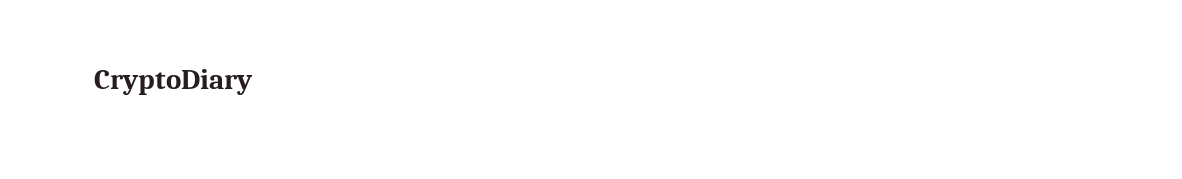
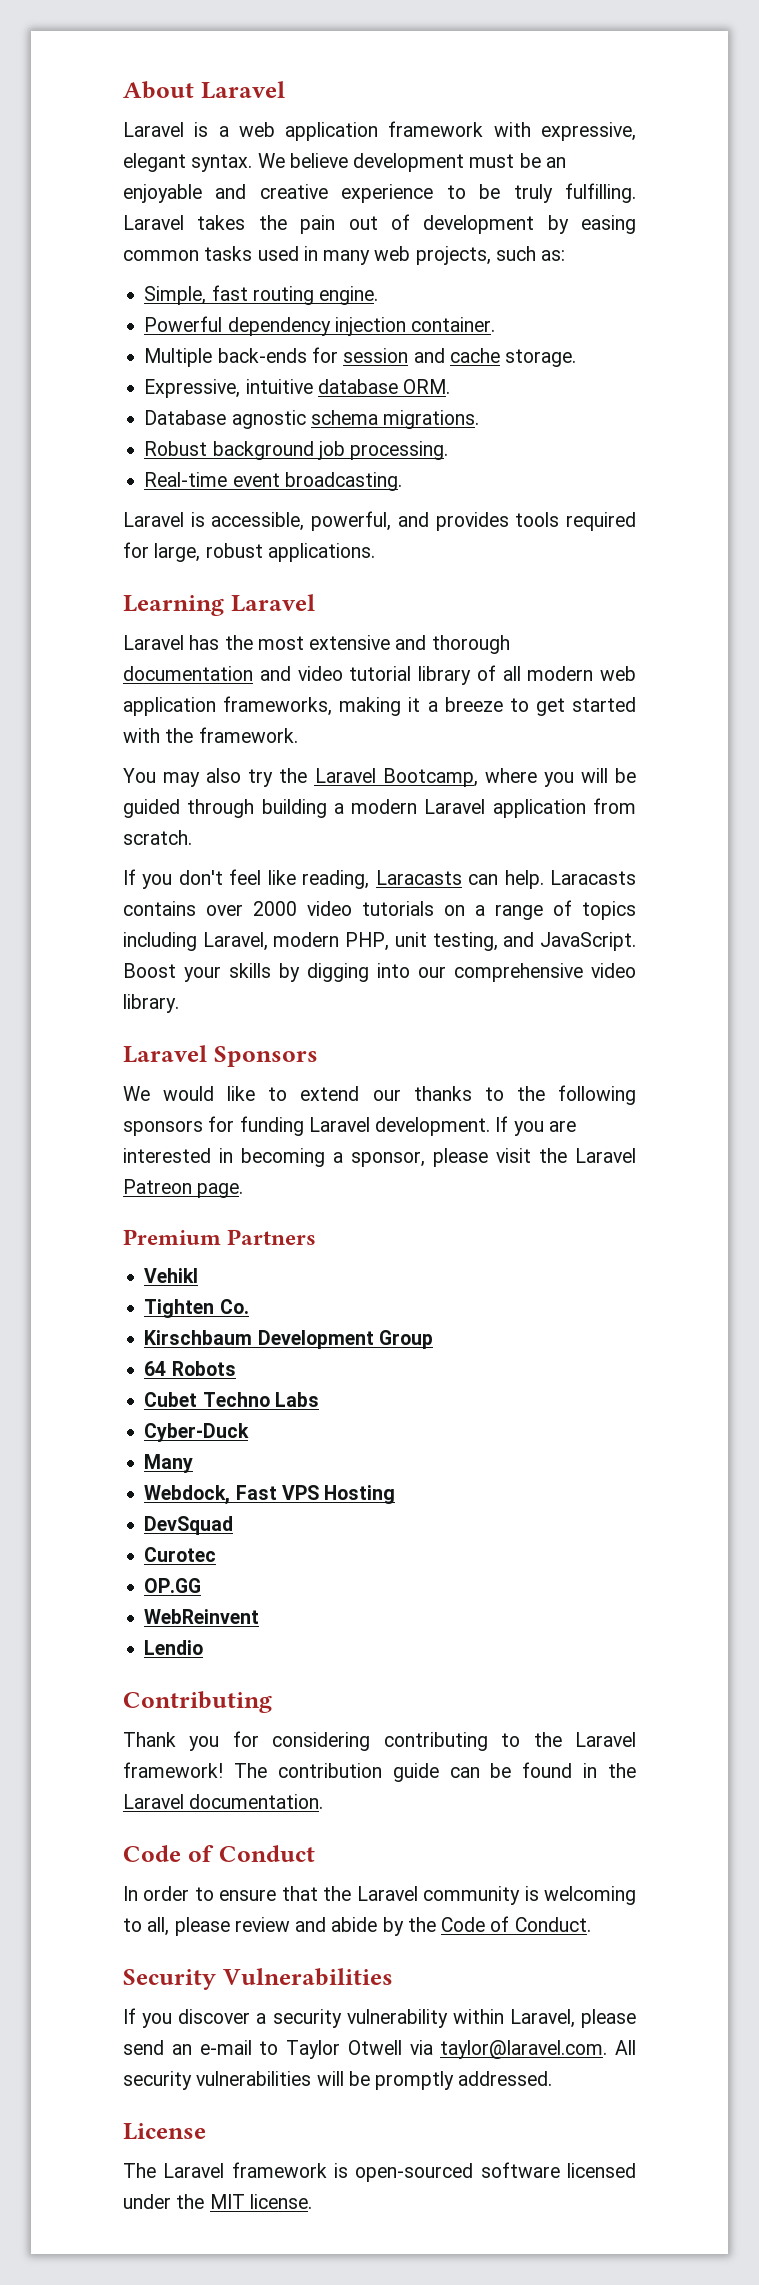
[94,69,253,95] CryptoDiary -> [123,81,285,99] [123,121,636,141] [123,153,566,172] [123,183,636,203] [123,214,636,234] [123,246,566,265] [144,285,379,305] [144,316,496,336] [144,347,577,367] [144,379,451,398] [144,410,480,429] [144,441,449,460] [144,472,402,491] [123,511,636,531] [123,542,375,562] [123,594,315,616] [123,635,510,654] [123,665,636,685] [123,696,636,716] [123,727,298,743] [123,768,637,787] [123,798,636,818] [123,830,192,845] [123,869,636,889] [123,900,636,920] [123,932,636,951] [123,963,636,982] [123,994,179,1013] [123,1045,318,1067] [123,1085,636,1105] [123,1116,576,1136] [123,1148,636,1167] [123,1179,244,1198] [123,1229,317,1245] [144,1268,199,1283] [144,1299,249,1318] [144,1330,433,1349] [144,1361,236,1376] [144,1392,319,1407] [144,1423,250,1442] [144,1454,194,1473] [144,1485,396,1505] [144,1516,234,1535] [144,1547,217,1562] [144,1578,202,1593] [144,1609,260,1624] [144,1640,204,1655] [123,1691,272,1713] [123,1731,636,1751] [123,1762,636,1782] [123,1794,324,1809] [123,1845,315,1862] [123,1886,636,1905] [123,1916,591,1936] [123,1968,393,1990] [123,2008,636,2028] [123,2040,636,2059] [123,2071,553,2090] [123,2123,206,2140] [123,2162,636,2182] [123,2194,312,2209] About Laravel // Laravel is a web application framework with expressive, elegant syntax. We believe development must be an enjoyable and creative experience to be truly fulfilling. Laravel takes the pain out of development by easing common tasks used in many web projects, such as: // Simple, fast routing engine. // Powerful dependency injection container. // Multiple back-ends for session and cache storage. // Expressive, intuitive database ORM. // Database agnostic schema migrations. // Robust background job processing. // Real-time event broadcasting. // Laravel is accessible, powerful, and provides tools required for large, robust applications. // Learning Laravel // Laravel has the most extensive and thorough documentation and video tutorial library of all modern web application frameworks, making it a breeze to get started with the framework. // You may also try the Laravel Bootcamp, where you will be guided through building a modern Laravel application from scratch. // If you don't feel like reading, Laracasts can help. Laracasts contains over 2000 video tutorials on a range of topics including Laravel, modern PHP, unit testing, and JavaScript. Boost your skills by digging into our comprehensive video library. // Laravel Sponsors // We would like to extend our thanks to the following sponsors for funding Laravel development. If you are interested in becoming a sponsor, please visit the Laravel Patreon page. // Premium Partners // Vehikl // Tighten Co. // Kirschbaum Development Group // 64 Robots // Cubet Techno Labs // Cyber-Duck // Many // Webdock, Fast VPS Hosting // DevSquad // Curotec // OP.GG // WebReinvent // Lendio // Contributing // Thank you for considering contributing to the Laravel framework! The contribution guide can be found in the Laravel documentation. // Code of Conduct // In order to ensure that the Laravel community is welcoming to all, please review and abide by the Code of Conduct. // Security Vulnerabilities // If you discover a security vulnerability within Laravel, please send an e-mail to Taylor Otwell via taylor@laravel.com. All security vulnerabilities will be promptly addressed. // License // The Laravel framework is open-sourced software licensed under the MIT license.

